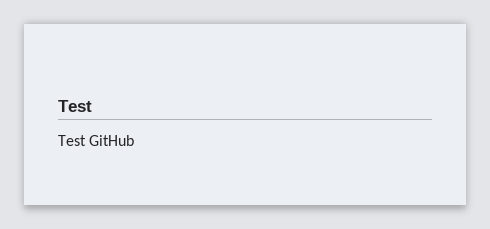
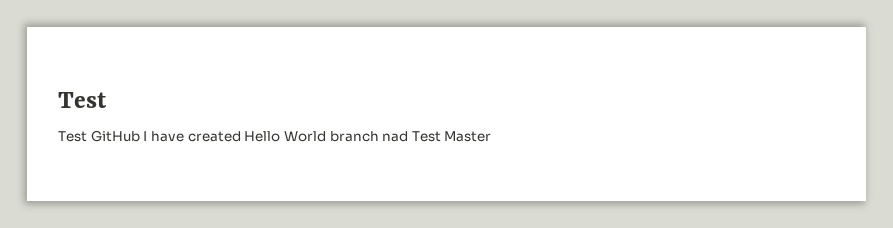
(135, 140) none -> [143,131,492,142] I have created Hello World branch nad Test Master

